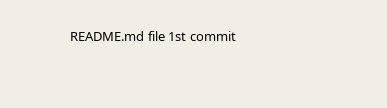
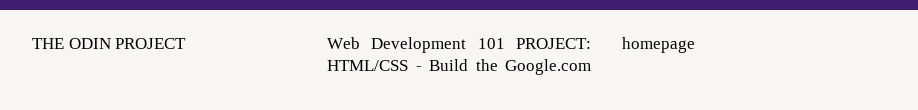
[70,31,236,41] README.md file 1st commit -> [32,38,187,49] [327,37,591,53] [327,59,591,75] [622,37,695,53] THE ODIN PROJECT // Web Development 101 PROJECT: HTML/CSS - Build the Google.com homepage

